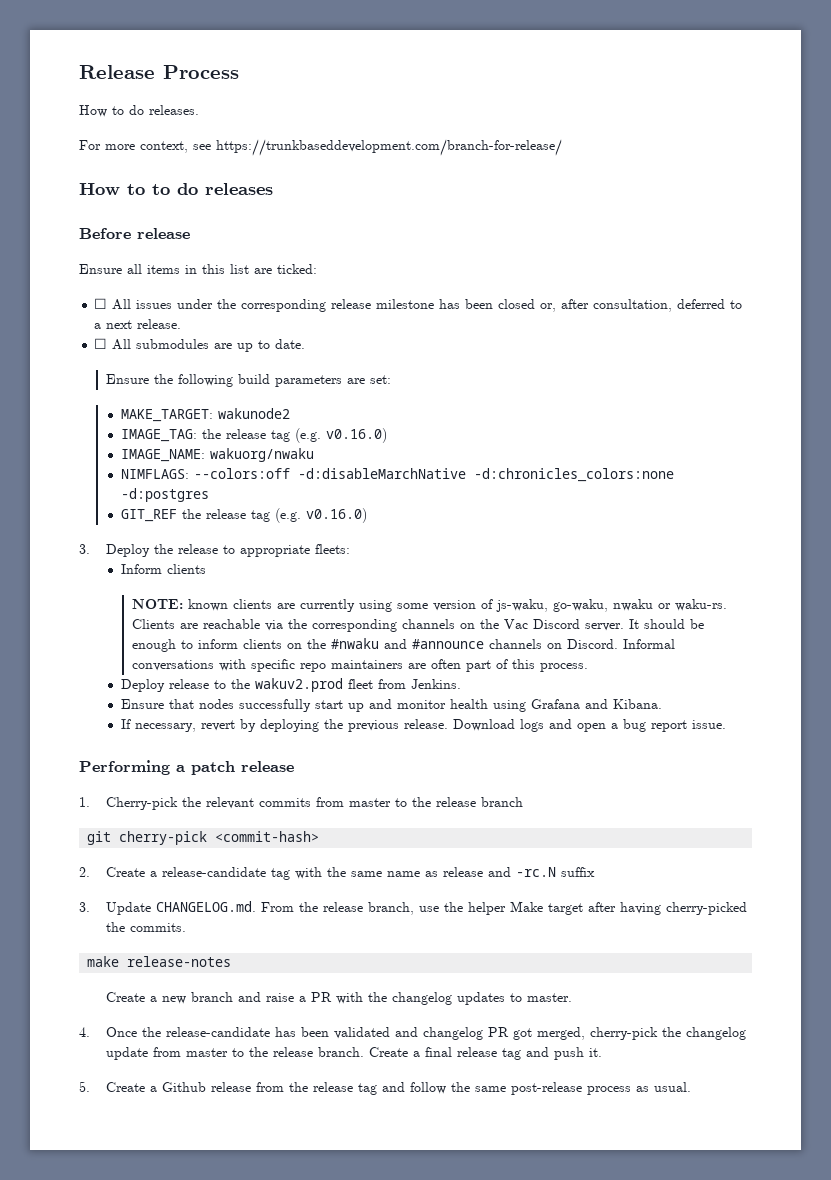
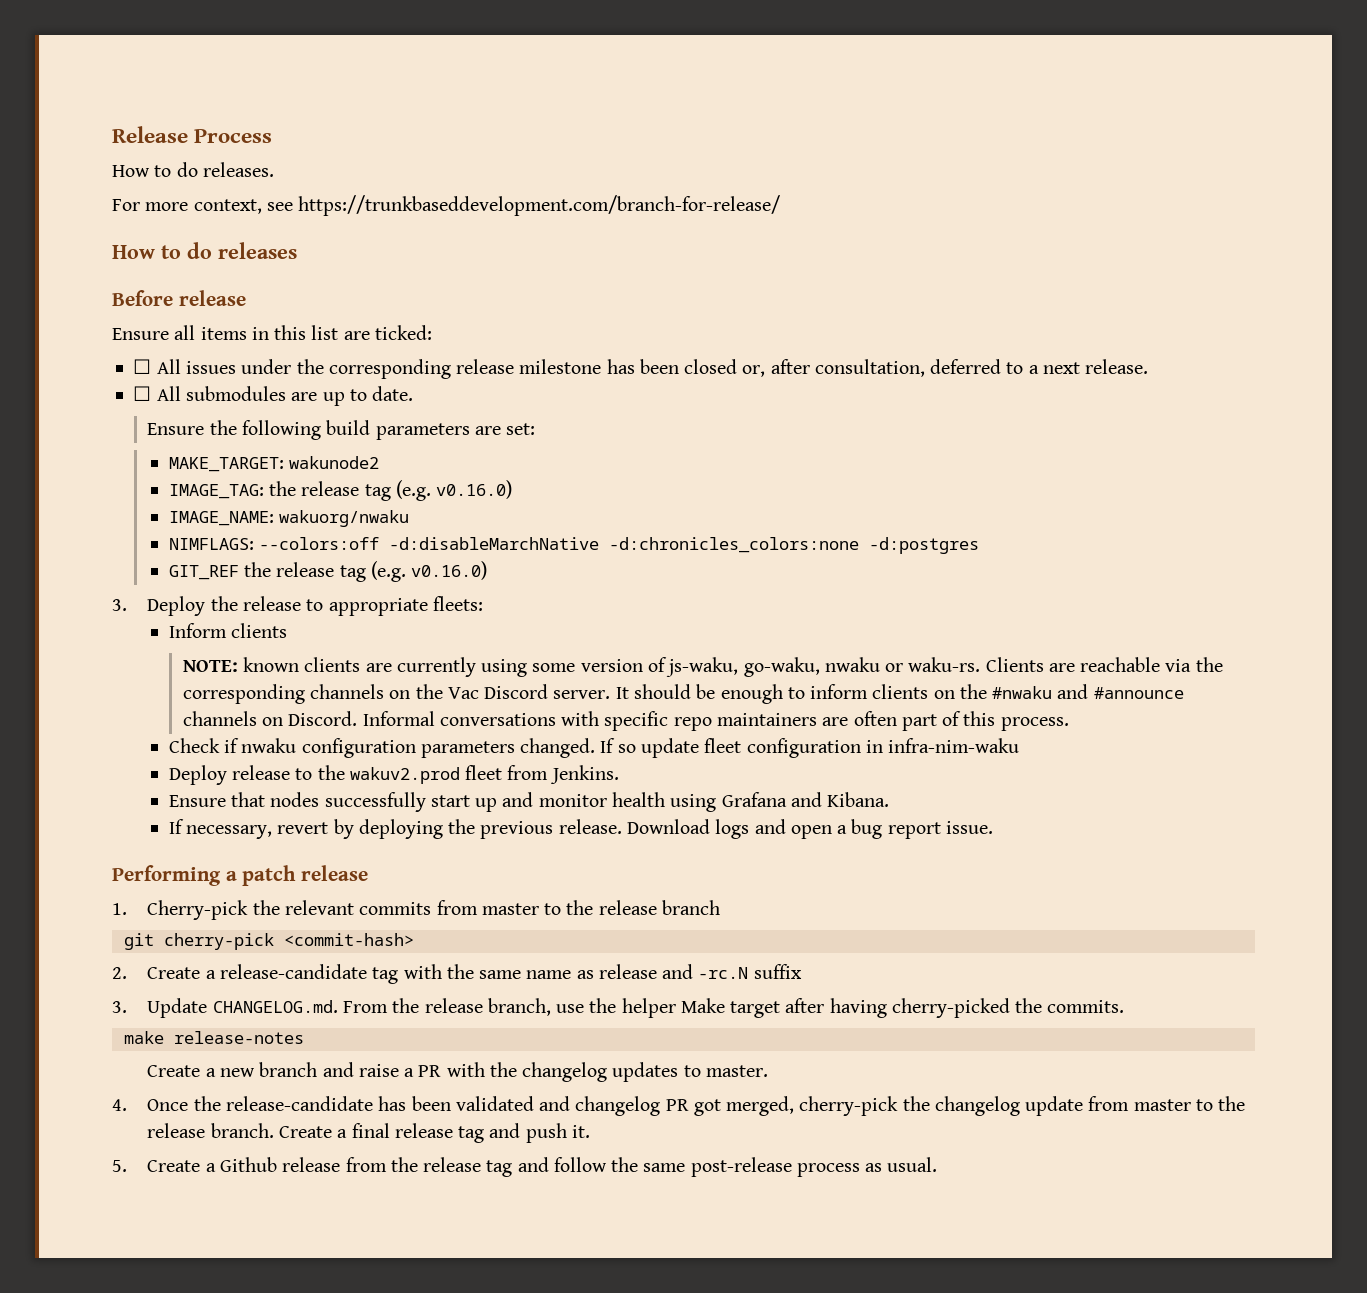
[152,184,170,195] to -> (181, 252) none
(589, 667) none -> [168,738,1020,758] // Check if nwaku configuration parameters changed. If so update fleet configuration in infra-nim-waku

